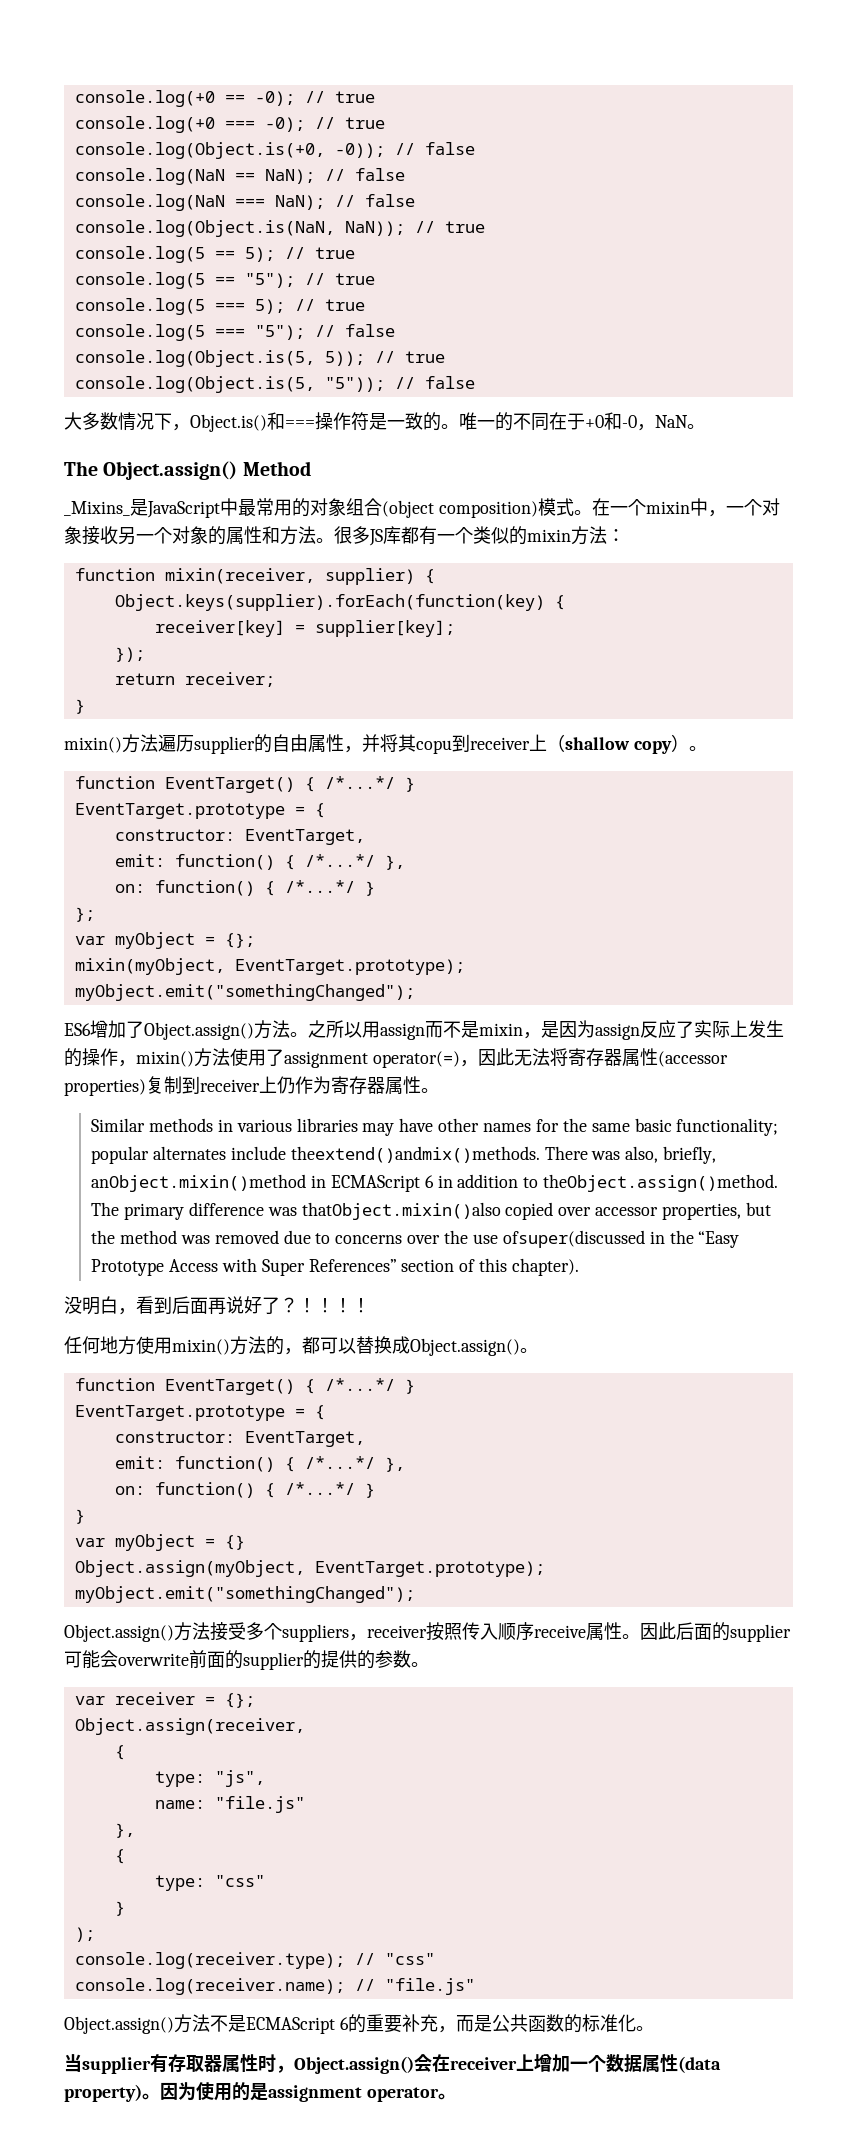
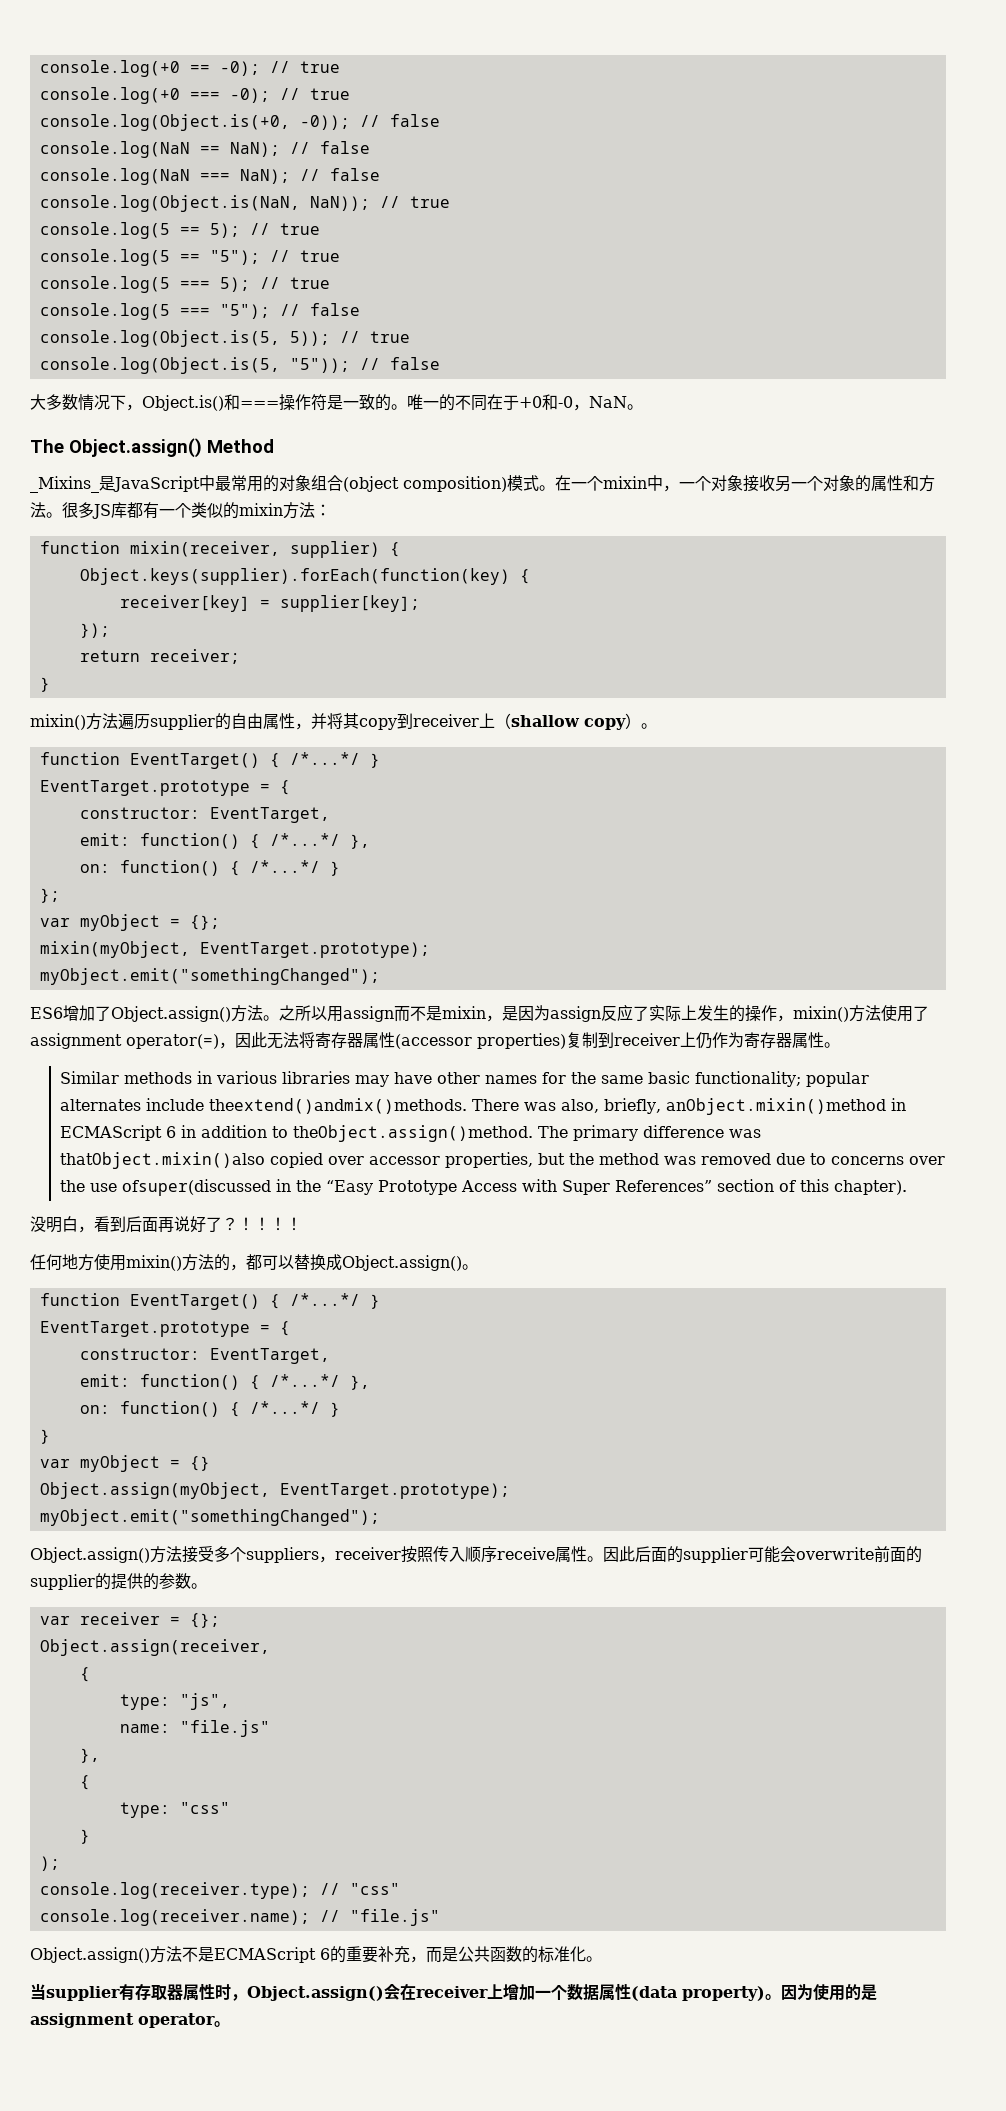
[416,740,452,754] copu -> [359,718,397,730] copy

